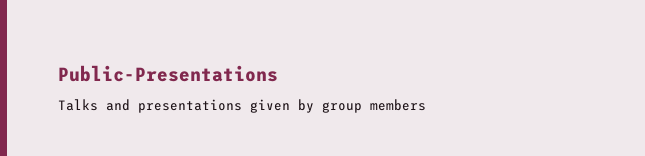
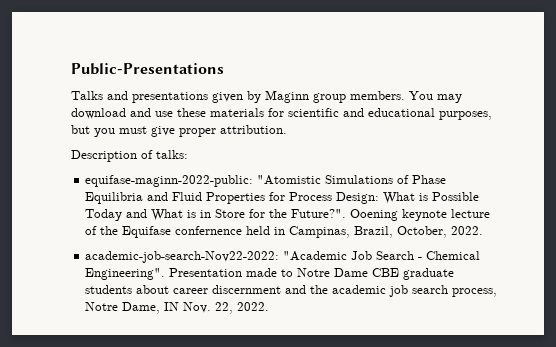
[322,99,426,113] group members -> [265,90,462,103] [71,108,492,120] [71,125,287,137] [71,150,188,162] [85,175,447,187] [85,192,480,204] [85,209,491,221] [85,226,484,238] [85,251,481,263] [85,268,455,280] [85,285,498,297] [85,302,270,314] Maginn group members. You may download and use these materials for scientific and educational purposes, but you must give proper attribution. // Description of talks: // equifase-maginn-2022-public: "Atomistic Simulations of Phase Equilibria and Fluid Properties for Process Design: What is Possible Today and What is in Store for the Future?". Ooening keynote lecture of the Equifase confernence held in Campinas, Brazil, October, 2022. // academic-job-search-Nov22-2022: "Academic Job Search - Chemical Engineering". Presentation made to Notre Dame CBE graduate students about career discernment and the academic job search process, Notre Dame, IN Nov. 22, 2022.

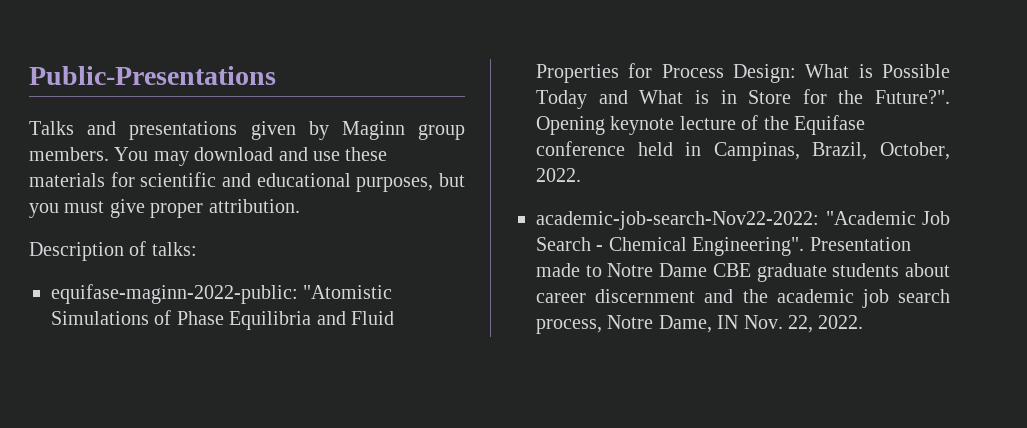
[350,209,399,221] Ooening -> [536,116,605,135] Opening
[175,226,243,235] confernence -> [536,141,625,156] conference

